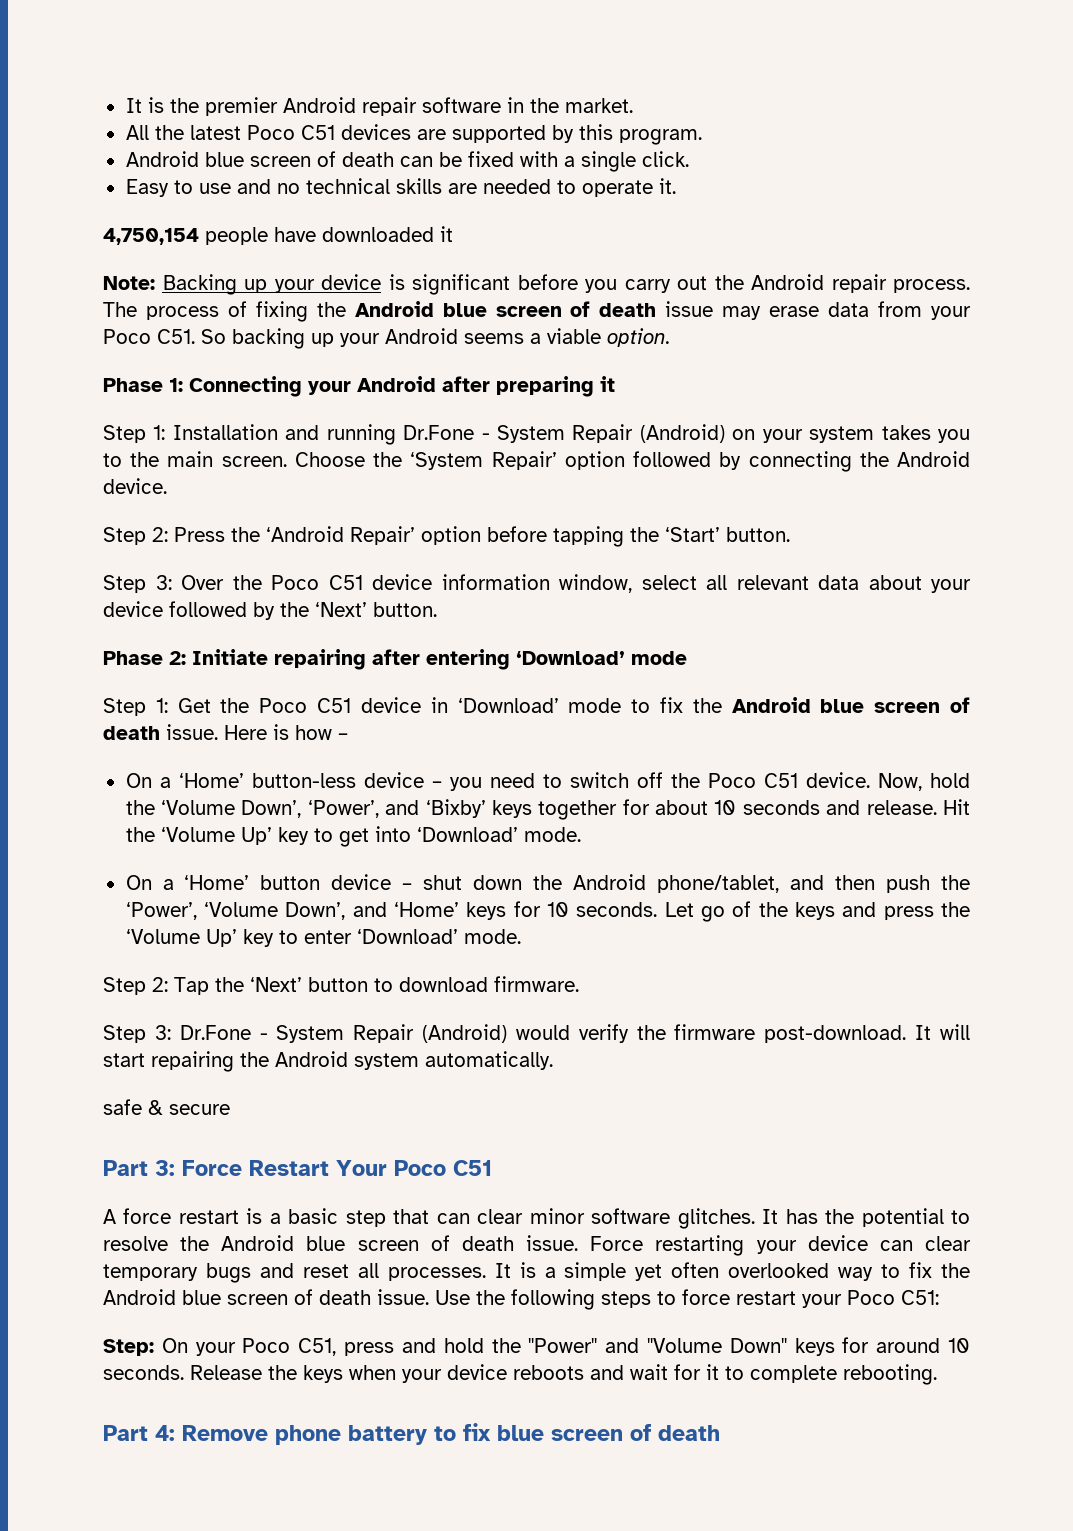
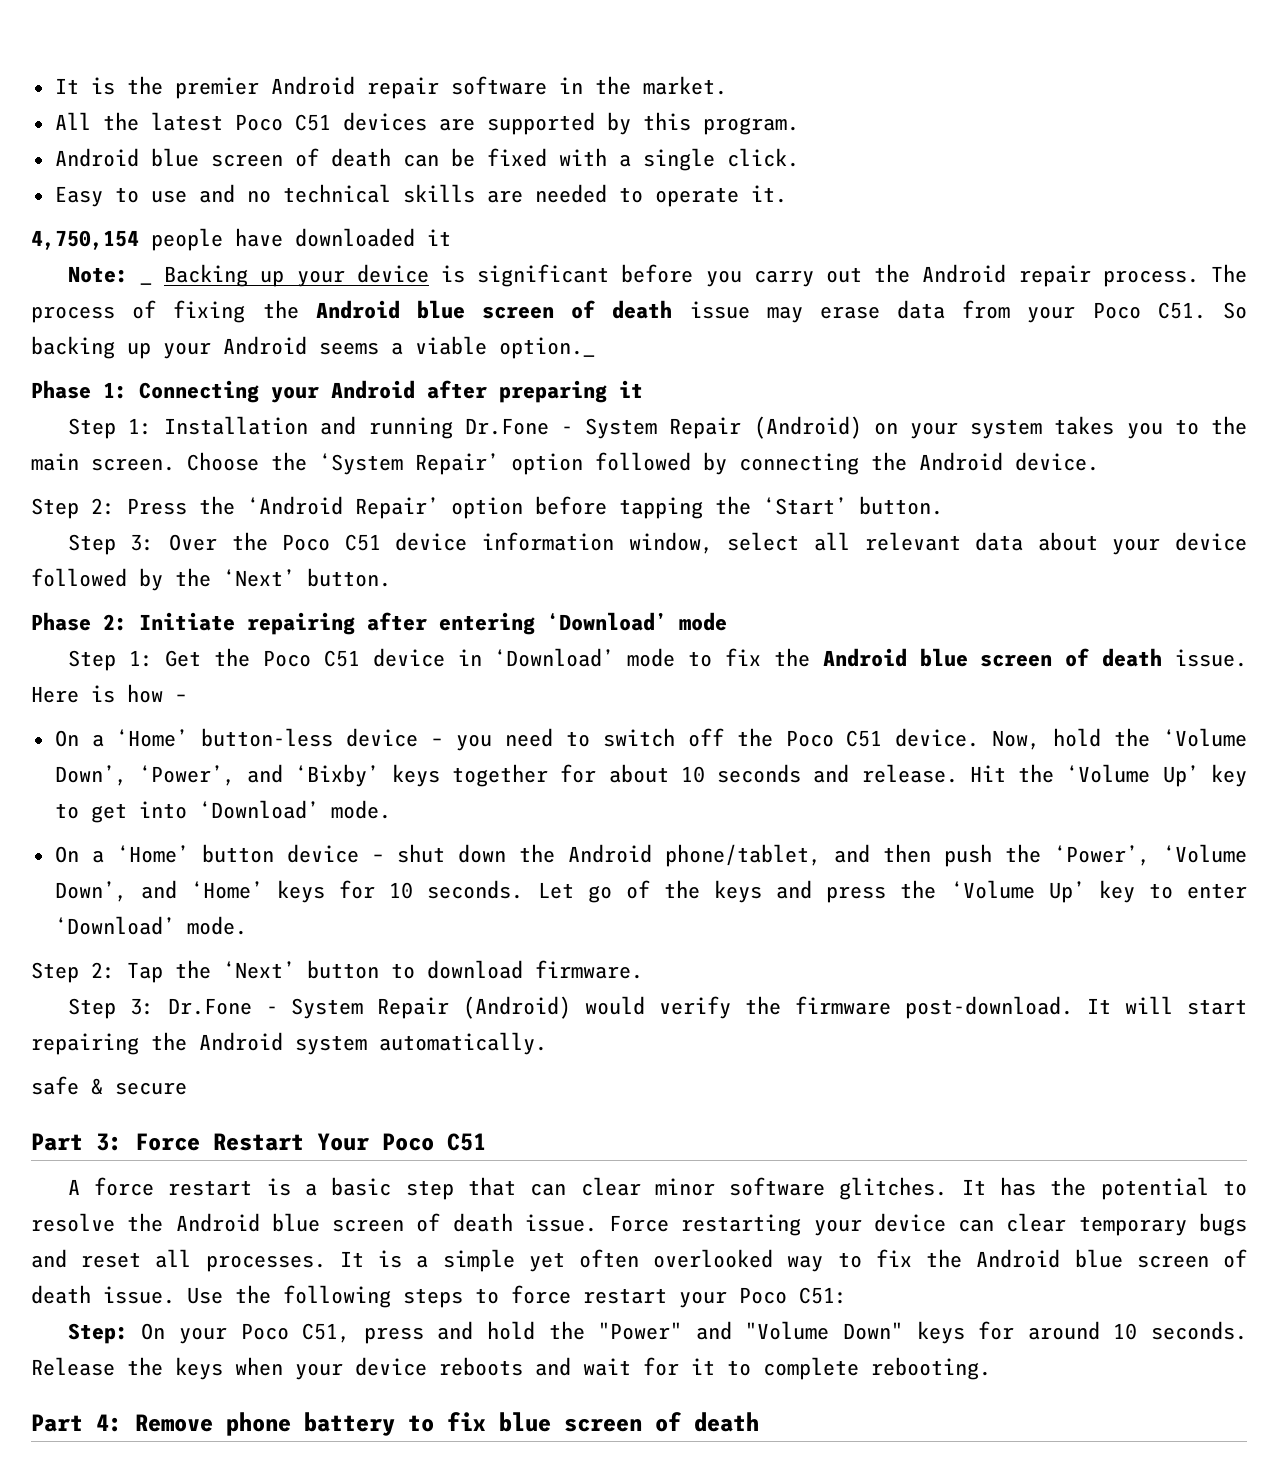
(155, 283) none -> [139,282,152,285] _
[607,328,670,347] option. -> [499,337,595,359] option._

